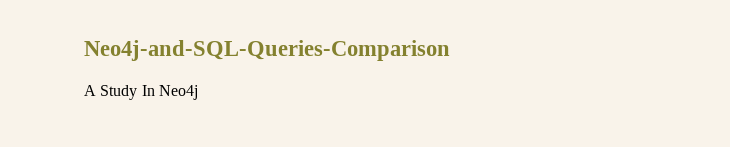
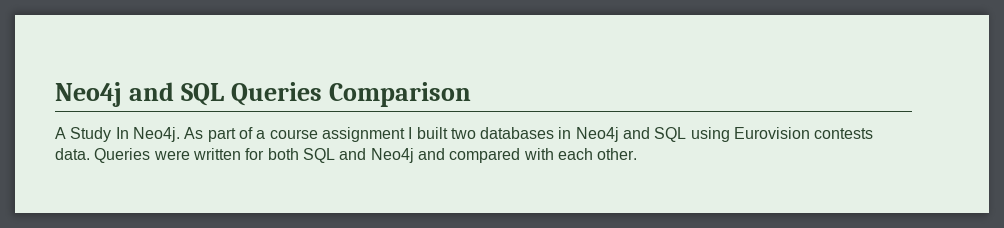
[84,40,450,61] [84,85,198,100] Neo4j-and-SQL-Queries-Comparison // A Study In Neo4j -> [55,82,471,107] [55,127,874,142] [55,148,638,163] Neo4j and SQL Queries Comparison // A Study In Neo4j. As part of a course assignment I built two databases in Neo4j and SQL using Eurovision contests data. Queries were written for both SQL and Neo4j and compared with each other.

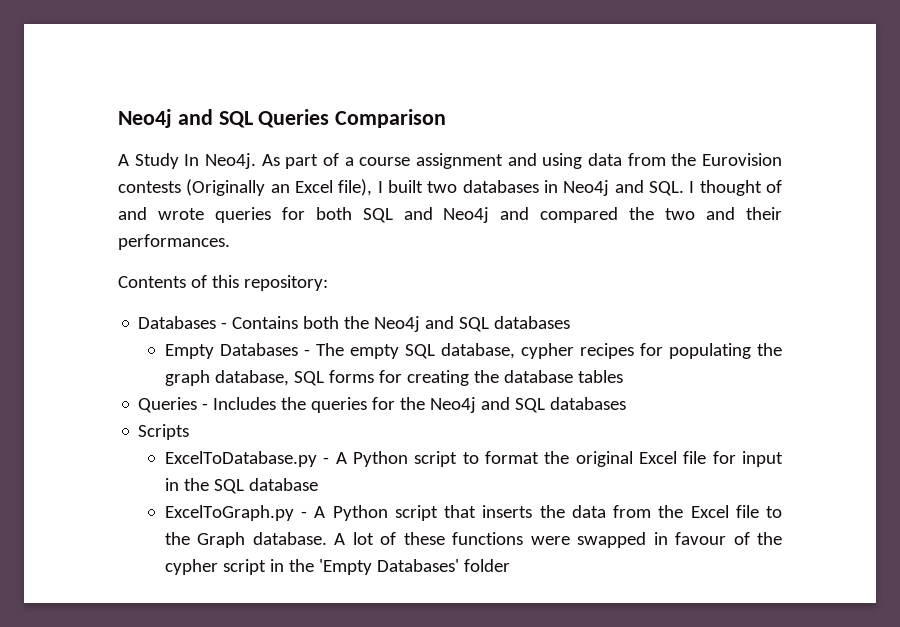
(405, 134) none -> [507,153,782,169] [118,179,373,196] and using data from the Eurovision contests (Originally an Excel file),
[654,127,874,142] [55,148,241,163] SQL using Eurovision contests data. Queries were written -> [648,180,782,196] [118,207,271,223] SQL. I thought of and wrote queries
[523,148,638,160] with each other. -> [629,207,782,220] [118,234,230,250] [118,275,328,291] [138,316,571,332] [165,343,782,359] [165,370,623,386] [138,397,627,413] [138,424,190,440] [165,451,784,467] [165,478,318,494] [165,505,783,521] [165,532,782,548] [165,559,510,575] the two and their performances. // Contents of this repository: // Databases - Contains both the Neo4j and SQL databases // Empty Databases - The empty SQL database, cypher recipes for populating the graph database, SQL forms for creating the database tables // Queries - Includes the queries for the Neo4j and SQL databases // Scripts // ExcelToDatabase.py - A Python script to format the original Excel file for input in the SQL database // ExcelToGraph.py - A Python script that inserts the data from the Excel file to the Graph database. A lot of these functions were swapped in favour of the cypher script in the 'Empty Databases' folder

